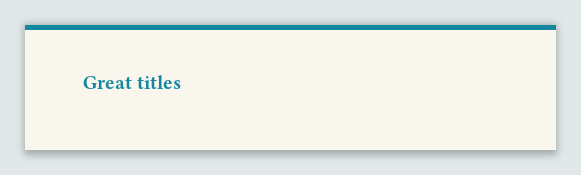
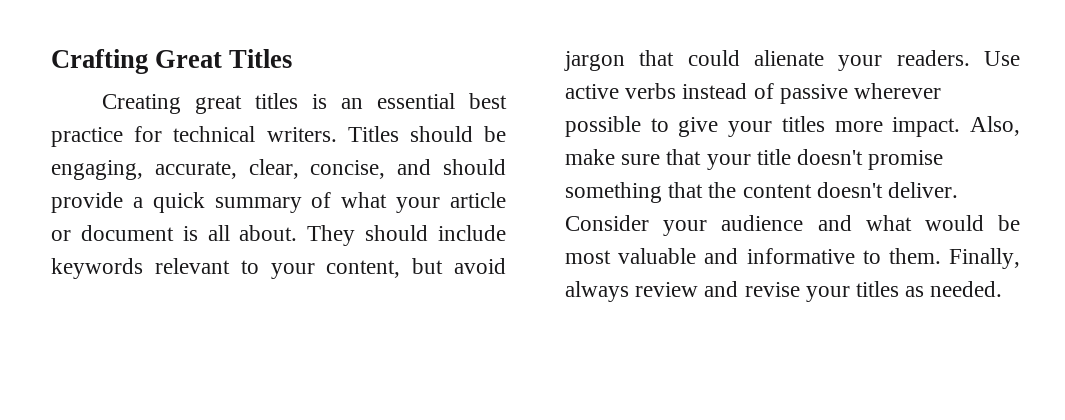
[83,75,182,89] Great titles -> [51,49,293,74] [101,93,507,114] [51,126,507,147] [51,159,507,180] [51,192,506,213] [51,225,506,246] [51,258,506,279] [564,50,1020,71] [565,83,942,104] [565,116,1020,137] [565,149,944,170] [565,182,959,203] [565,215,1020,236] [565,248,1020,269] [565,281,1003,302] Crafting Great Titles // Creating great titles is an essential best practice for technical writers. Titles should be engaging, accurate, clear, concise, and should provide a quick summary of what your article or document is all about. They should include keywords relevant to your content, but avoid jargon that could alienate your readers. Use active verbs instead of passive wherever possible to give your titles more impact. Also, make sure that your title doesn't promise something that the content doesn't deliver. Consider your audience and what would be most valuable and informative to them. Finally, always review and revise your titles as needed.

